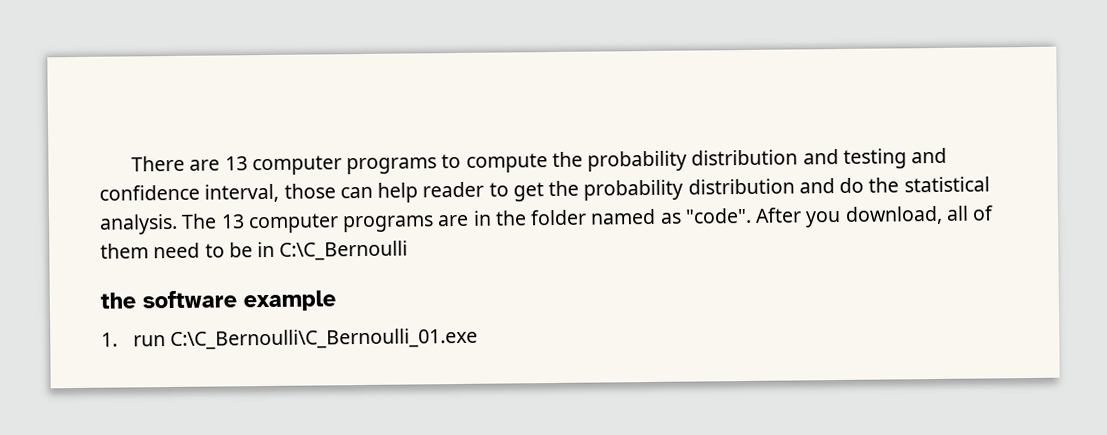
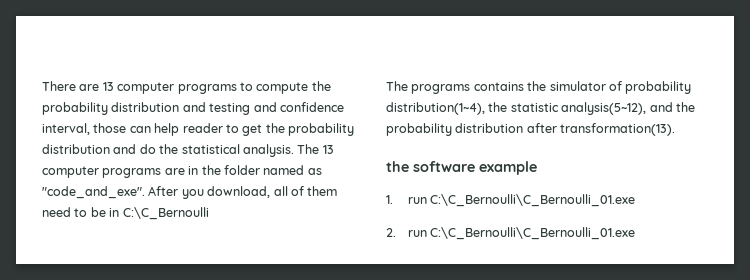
[684,207,752,224] "code". -> [42,186,145,199] "code_and_exe".
(409, 250) none -> [386,81,692,94] [386,102,695,115] [386,123,676,136] // The programs contains the simulator of probability distribution(1~4), the statistic analysis(5~12), and the probability distribution after transformation(13).
(479, 339) none -> [386,227,636,240] // 2. run C:\C_Bernoulli\C_Bernoulli_01.exe

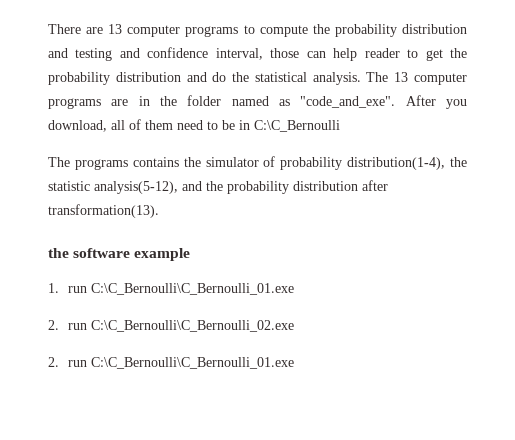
[386,102,485,115] distribution(1~4), -> [347,157,446,170] distribution(1-4),
[561,102,647,115] analysis(5~12), -> [94,181,178,194] analysis(5-12),
(636, 200) none -> [48,320,295,332] // 2. run C:\C_Bernoulli\C_Bernoulli_02.exe

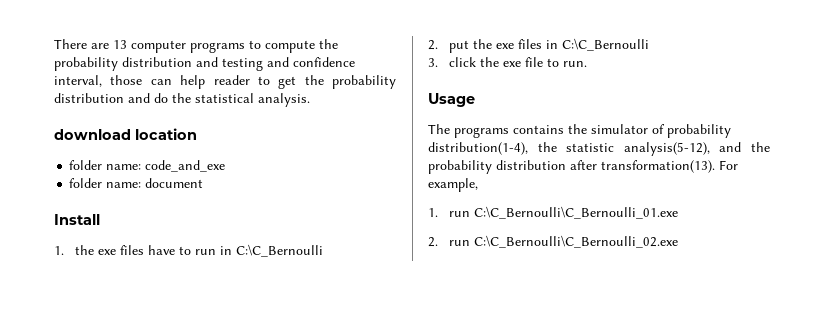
[366,72,467,85] [48,95,467,109] [48,119,340,132] The 13 computer programs are in the folder named as "code_and_exe". After you download, all of them need to be in C:\C_Bernoulli -> [54,128,197,140] [69,160,226,172] [69,178,204,188] [54,214,100,225] [54,244,324,257] [428,38,650,53] [428,57,588,67] [428,93,475,107] // download location // folder name: code_and_exe // folder name: document // Install // 1. the exe files have to run in C:\C_Bernoulli // 2. put the exe files in C:\C_Bernoulli // 3. click the exe file to run. // Usage
[48,248,191,261] // the software example -> [719,160,738,170] [428,178,478,192] For example,
[48,357,295,369] // 2. run C:\C_Bernoulli\C_Bernoulli_01.exe -> (679, 241) none

